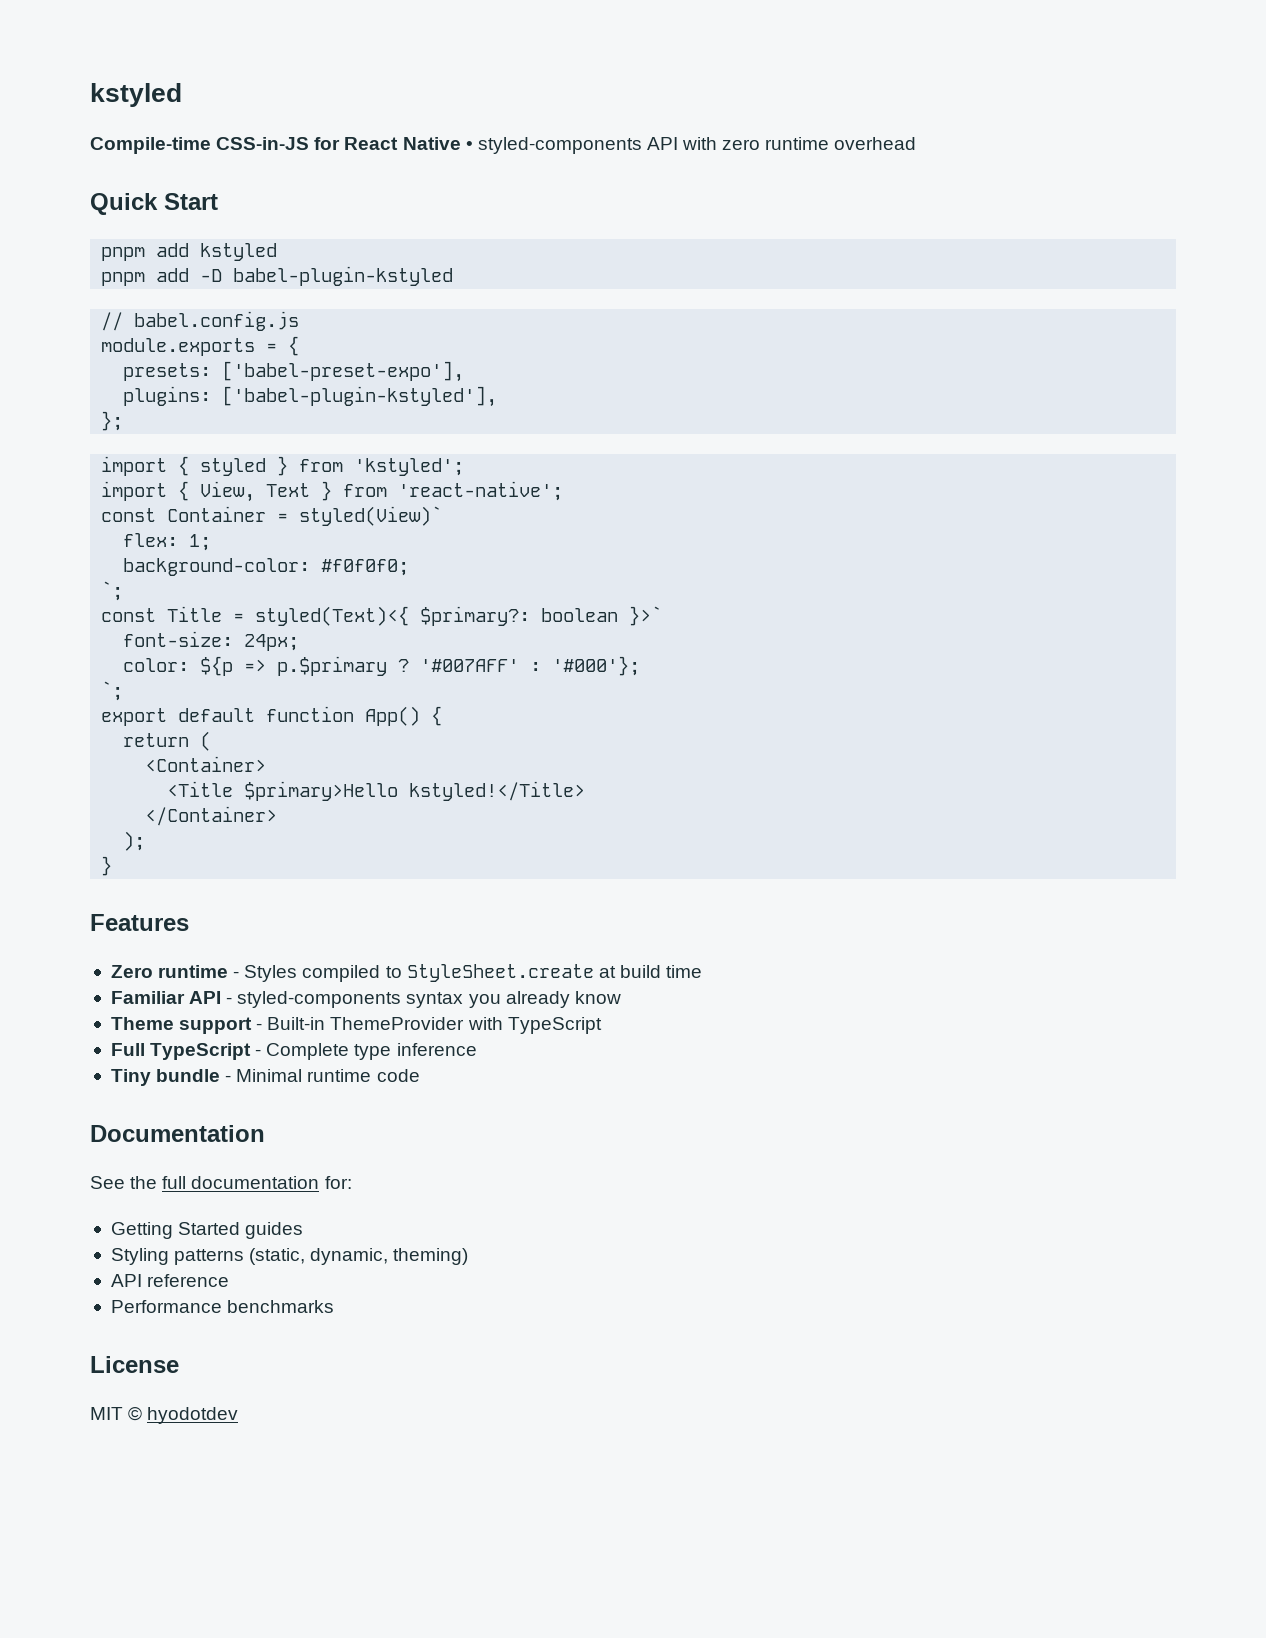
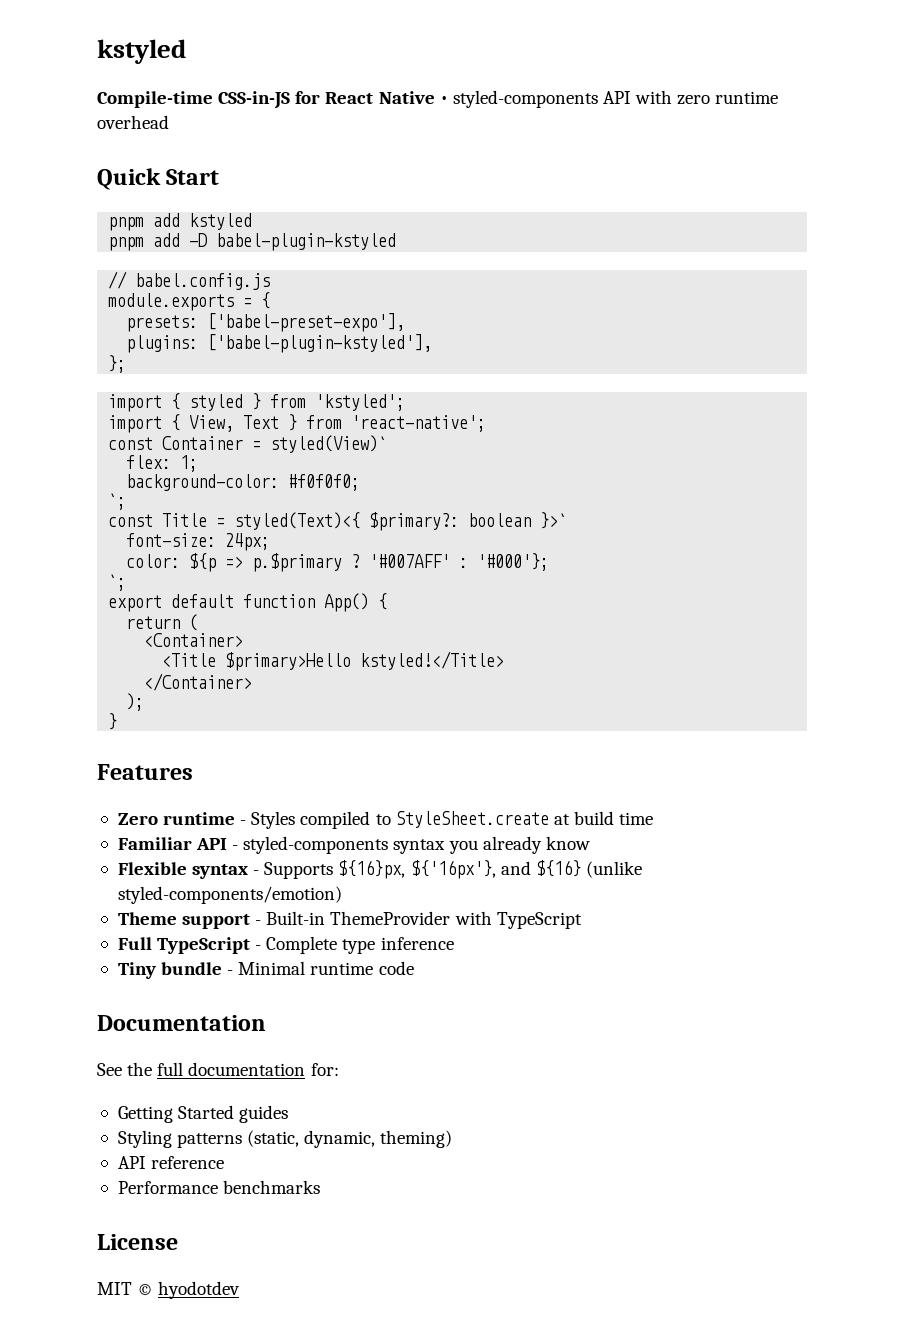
(621, 997) none -> [117,860,642,879] [117,886,342,904] // Flexible syntax - Supports ${16}px, ${'16px'}, and ${16} (unlike styled-components/emotion)

